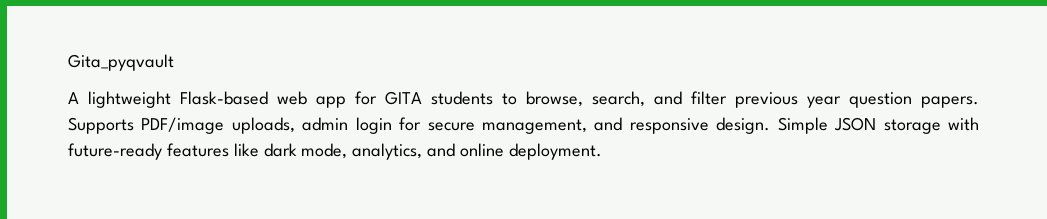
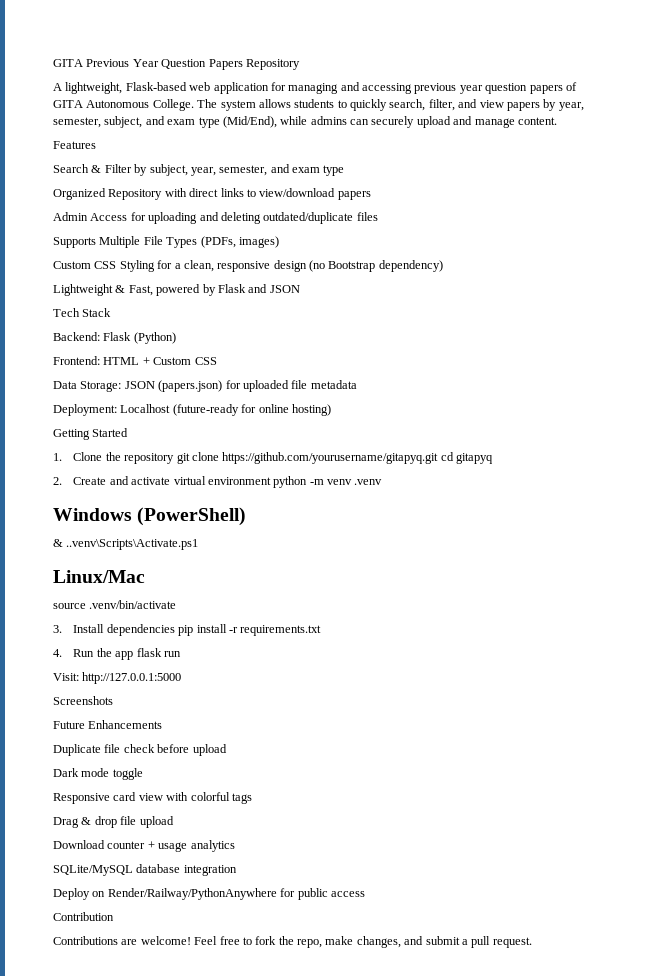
[68,54,174,71] Gita_pyqvault -> [53,59,300,70] GITA Previous Year Question Papers Repository
[88,91,171,108] lightweight -> [65,82,123,94] lightweight,
[316,91,979,108] [68,117,980,134] [68,143,602,160] app for GITA students to browse, search, and filter previous year question papers. Supports PDF/image uploads, admin login for secure management, and responsive design. Simple JSON storage with future-ready features like dark mode, analytics, and online deployment. -> [213,82,577,94] [53,99,584,111] [53,116,557,128] [53,141,96,149] [53,164,345,176] [53,188,371,200] [53,212,378,224] [53,236,279,248] [53,260,443,272] [53,284,300,296] [53,308,112,317] [53,332,176,344] [53,356,217,365] [53,380,357,392] [53,404,331,416] [53,428,129,440] [53,452,494,464] [53,476,383,488] [53,507,247,526] [53,539,199,550] [53,570,145,583] [53,600,177,609] [53,624,322,636] [53,648,181,660] [53,672,182,684] [53,696,113,705] [53,720,163,729] [53,744,227,756] [53,768,143,780] [53,792,252,804] [53,816,174,828] [53,840,235,852] [53,864,237,876] [53,888,365,900] [53,912,114,921] [53,936,532,948] application for managing and accessing previous year question papers of GITA Autonomous College. The system allows students to quickly search, filter, and view papers by year, semester, subject, and exam type (Mid/End), while admins can securely upload and manage content. // Features // Search & Filter by subject, year, semester, and exam type // Organized Repository with direct links to view/download papers // Admin Access for uploading and deleting outdated/duplicate files // Supports Multiple File Types (PDFs, images) // Custom CSS Styling for a clean, responsive design (no Bootstrap dependency) // Lightweight & Fast, powered by Flask and JSON // Tech Stack // Backend: Flask (Python) // Frontend: HTML + Custom CSS // Data Storage: JSON (papers.json) for uploaded file metadata // Deployment: Localhost (future-ready for online hosting) // Getting Started // 1. Clone the repository git clone https://github.com/yourusername/gitapyq.git cd gitapyq // 2. Create and activate virtual environment python -m venv .venv // Windows (PowerShell) // & ..venv\Scripts\Activate.ps1 // Linux/Mac // source .venv/bin/activate // 3. Install dependencies pip install -r requirements.txt // 4. Run the app flask run // Visit: http://127.0.0.1:5000 // Screenshots // Future Enhancements // Duplicate file check before upload // Dark mode toggle // Responsive card view with colorful tags // Drag & drop file upload // Download counter + usage analytics // SQLite/MySQL database integration // Deploy on Render/Railway/PythonAnywhere for public access // Contribution // Contributions are welcome! Feel free to fork the repo, make changes, and submit a pull request.

